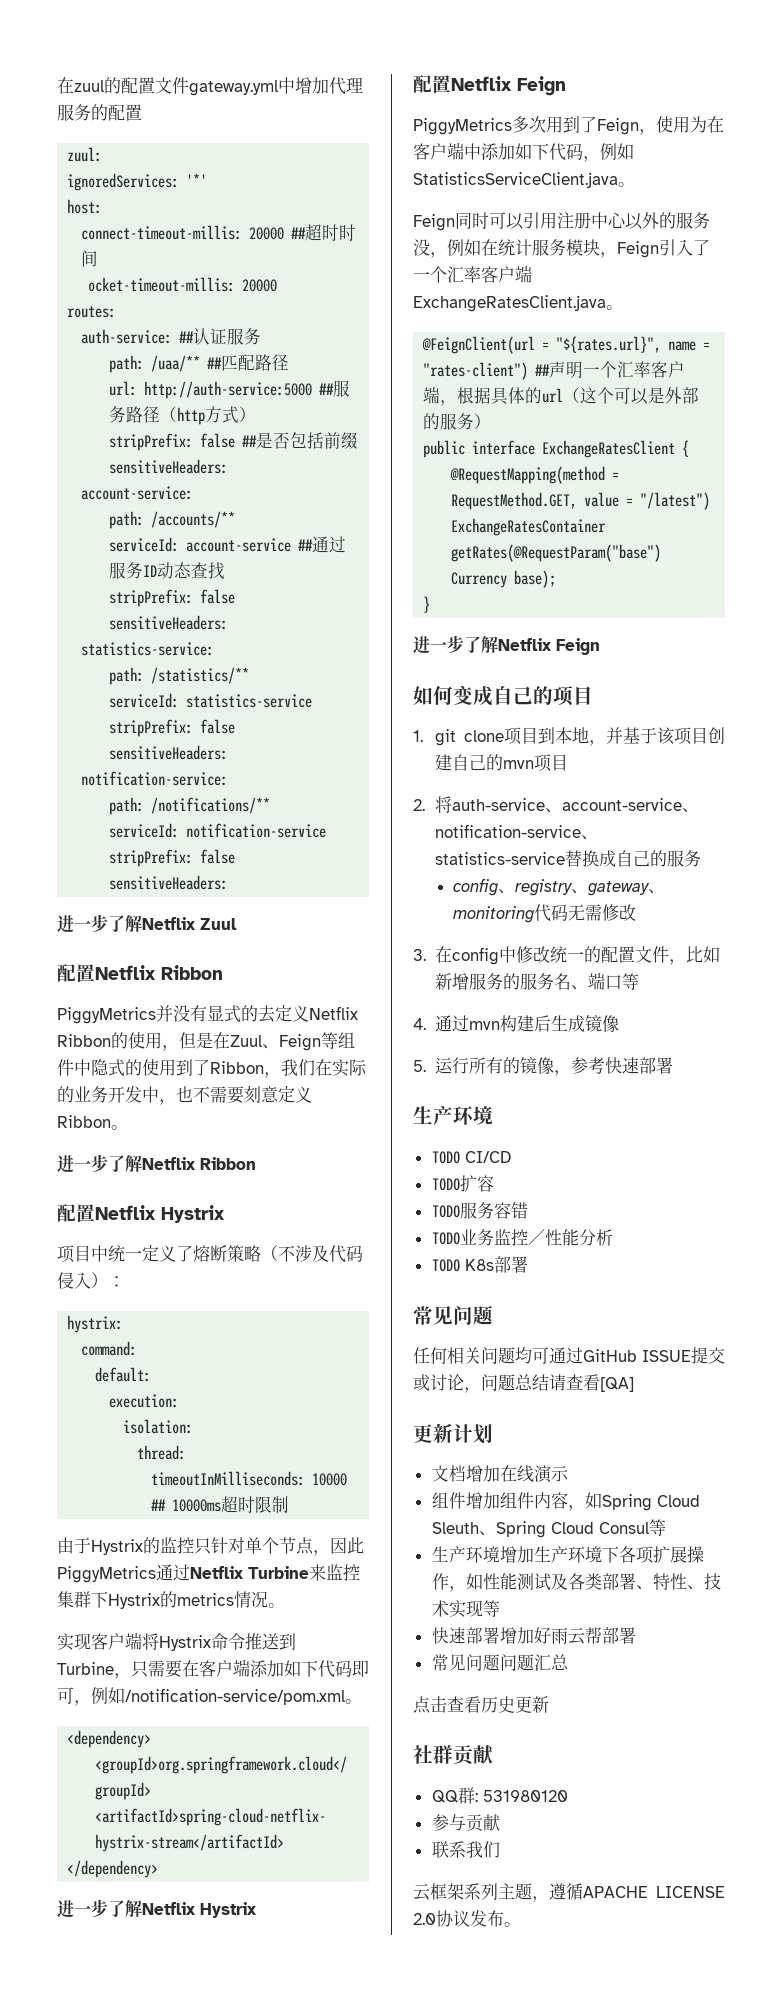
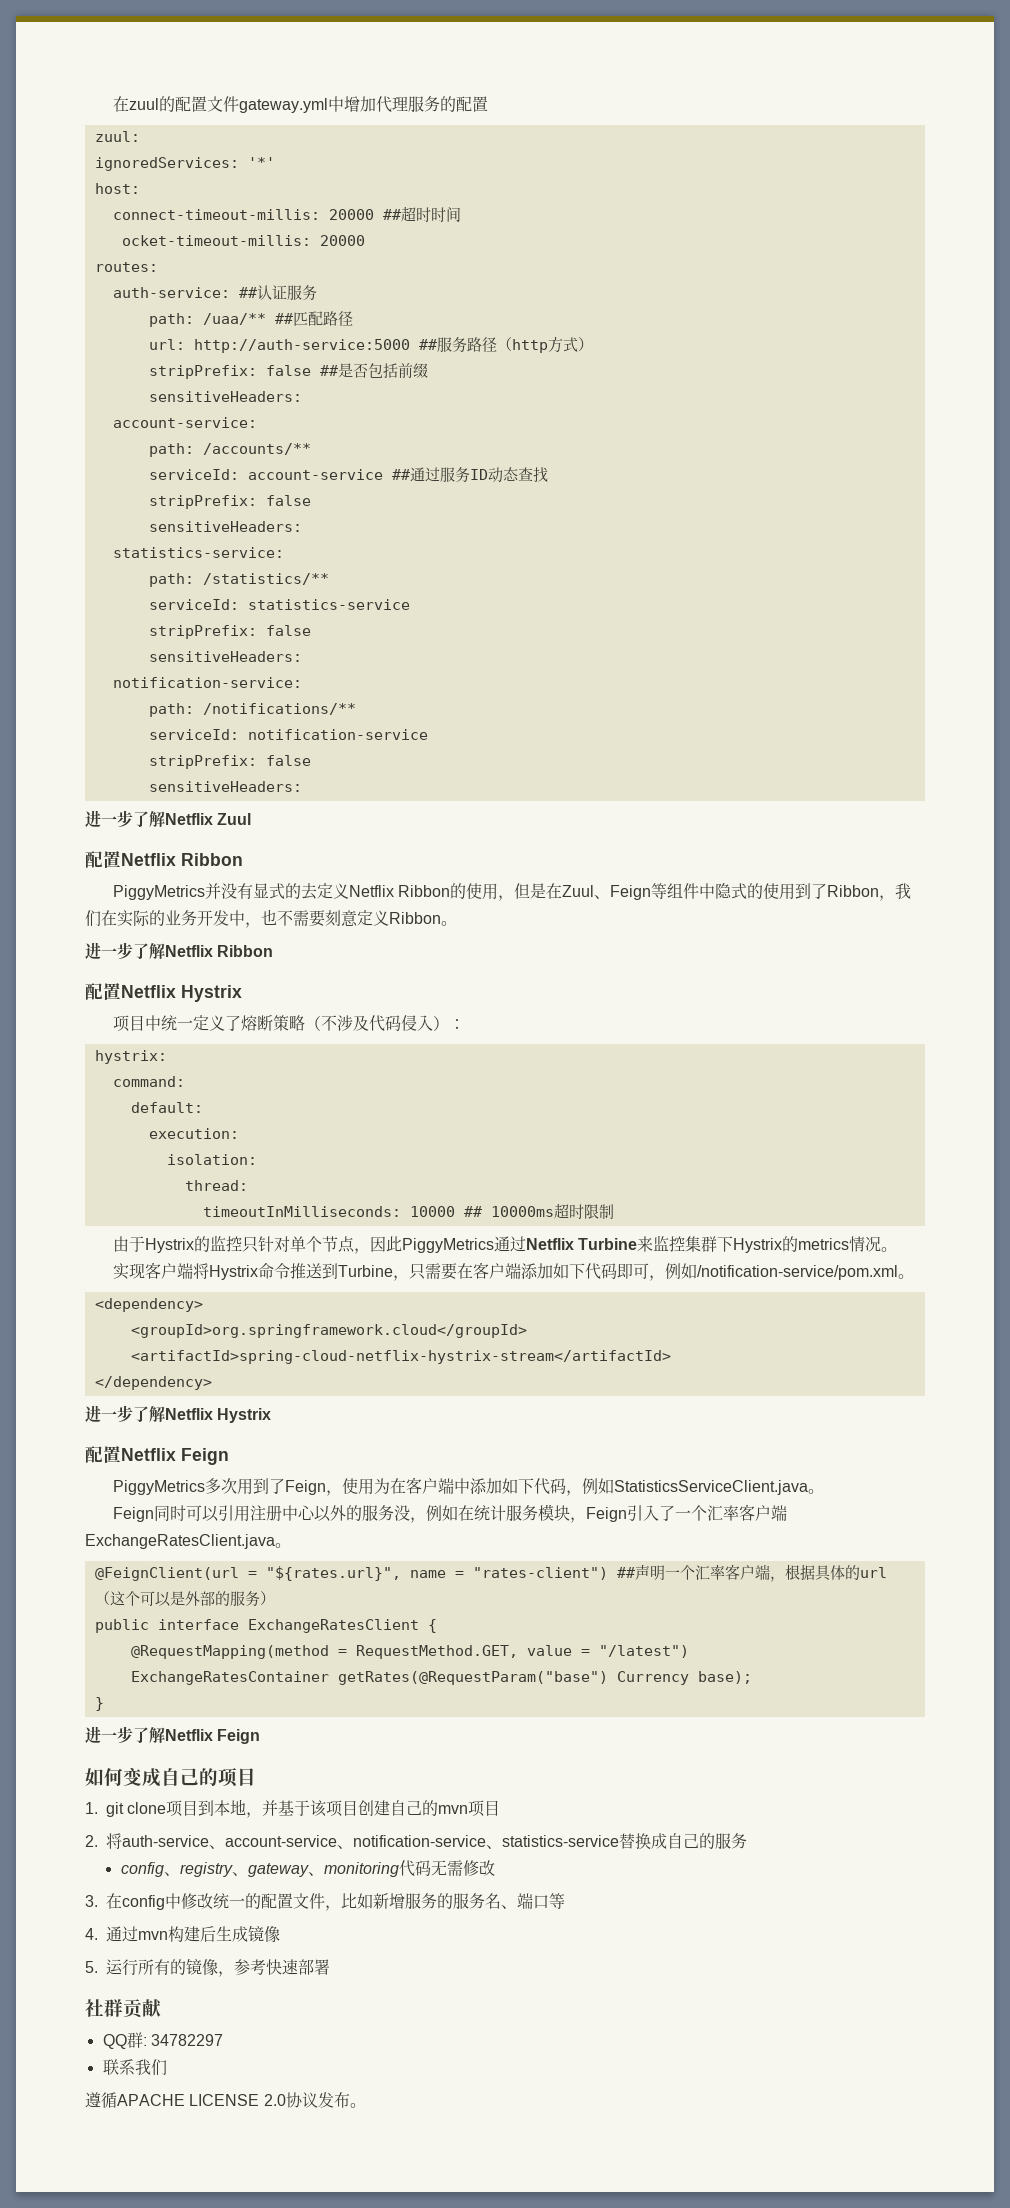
[413,1106,493,1125] [431,1151,511,1164] [431,1175,494,1192] [431,1202,528,1219] [431,1229,613,1246] [431,1256,528,1273] [413,1305,493,1325] [413,1347,725,1364] [413,1374,634,1393] [413,1423,493,1444] [431,1465,569,1483] [431,1492,700,1511] [431,1519,666,1538] [431,1546,704,1564] [431,1573,721,1592] [431,1600,500,1618] [431,1627,636,1645] [431,1654,569,1671] [413,1696,549,1714] // 生产环境 // TODO CI/CD // TODO扩容 // TODO服务容错 // TODO业务监控／性能分析 // TODO K8s部署 // 常见问题 // 任何相关问题均可通过GitHub ISSUE提交或讨论，问题总结请查看[QA] // 更新计划 // 文档增加在线演示 // 组件增加组件内容，如Spring Cloud Sleuth、Spring Cloud Consul等 // 生产环境增加生产环境下各项扩展操作，如性能测试及各类部署、特性、技术实现等 // 快速部署增加好雨云帮部署 // 常见问题问题汇总 // 点击查看历史更新 -> (330, 1967) none
[482,1790,568,1802] [431,1814,500,1832] 531980120 // 参与贡献 -> [150,2034,223,2046] 34782297
[413,1883,549,1902] 云框架系列主题， -> (167, 2067) none

